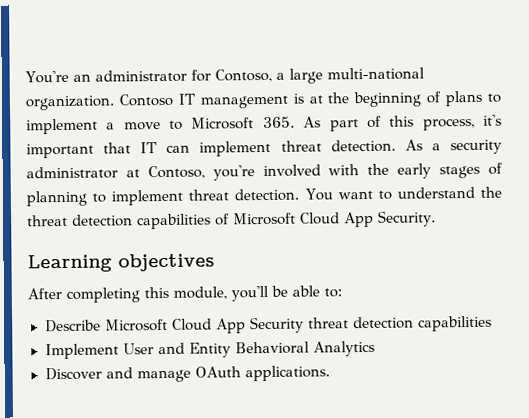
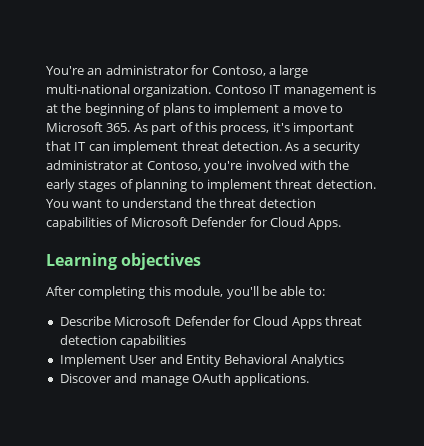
[300,210,436,228] Cloud App Security. -> [191,217,342,230] Defender for Cloud Apps.
[171,316,304,334] Cloud App Security -> [174,316,322,329] Defender for Cloud Apps

